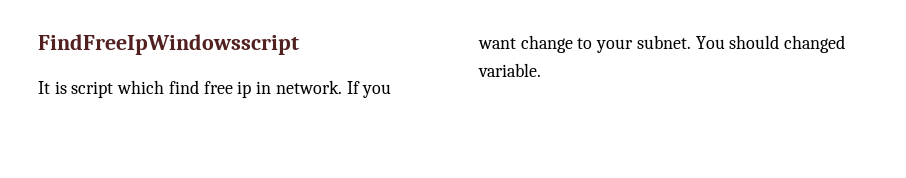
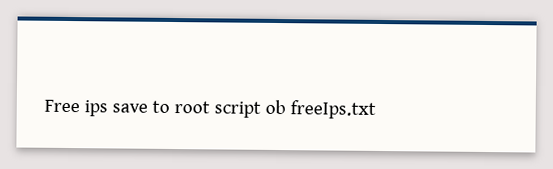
[38,34,299,55] [38,80,392,98] [478,35,846,53] [478,63,541,77] FindFreeIpWindowsscript // It is script which find free ip in network. If you want change to your subnet. You should changed variable. -> [44,99,376,119] Free ips save to root script ob freeIps.txt

